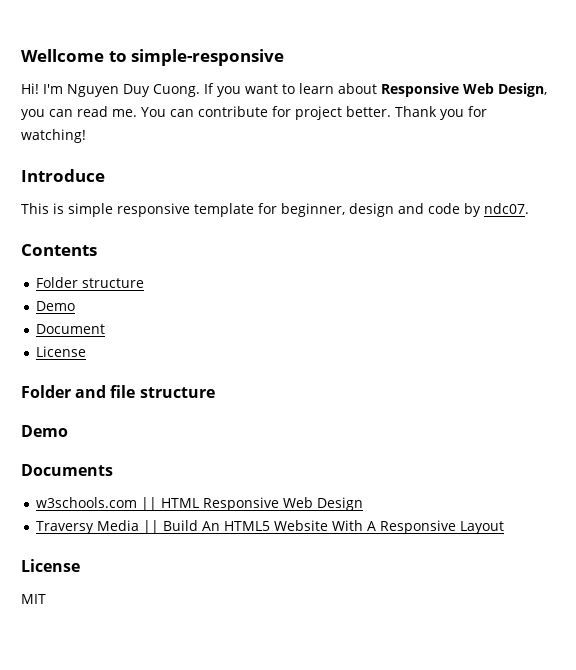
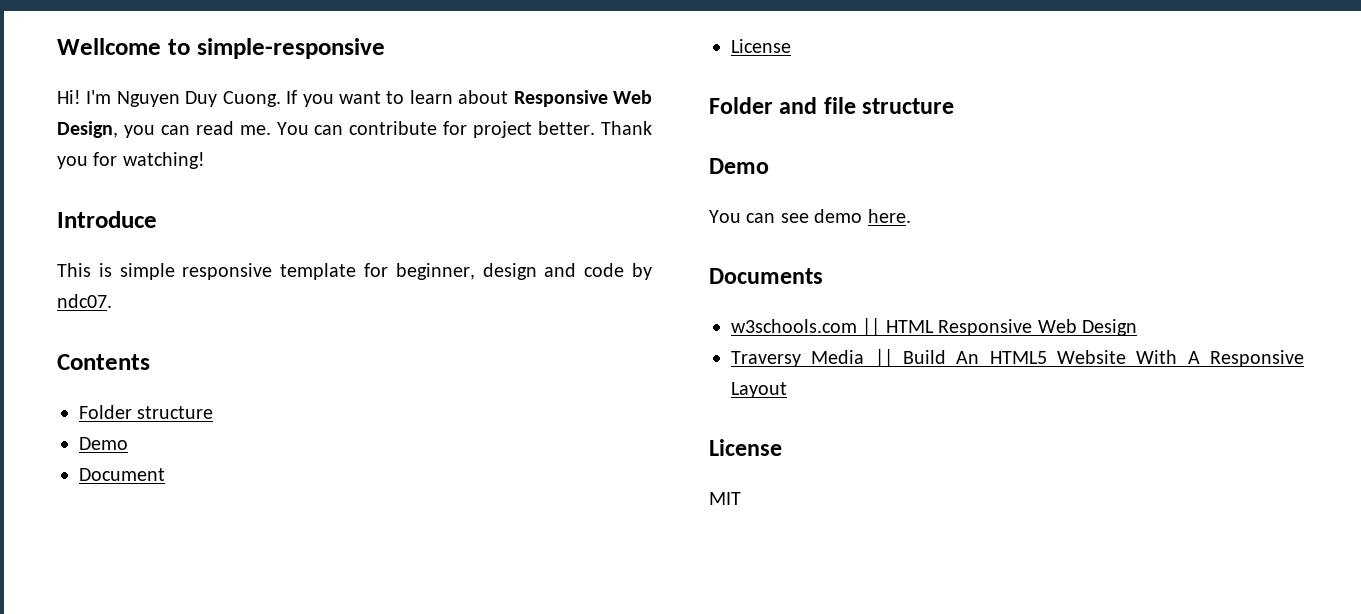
(68, 431) none -> [709,209,911,223] // You can see demo here.

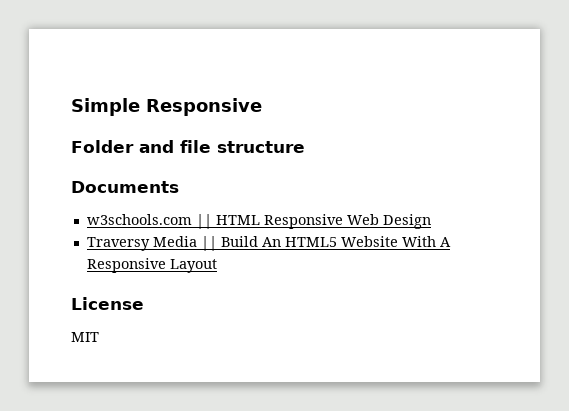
[57,38,385,59] [57,90,653,107] [57,121,653,138] [57,152,205,169] [57,211,157,228] [57,263,652,280] [57,294,112,308] [57,354,150,370] [79,405,214,419] [79,437,128,450] [79,468,165,481] [731,39,791,53] [709,97,955,114] [709,158,769,174] [709,209,911,223] Wellcome to simple-responsive // Hi! I'm Nguyen Duy Cuong. If you want to learn about Responsive Web Design, you can read me. You can contribute for project better. Thank you for watching! // Introduce // This is simple responsive template for beginner, design and code by ndc07. // Contents // Folder structure // Demo // Document // License // Folder and file structure // Demo // You can see demo here. -> [71,98,262,116] [71,140,305,153] Simple Responsive // Folder and file structure

